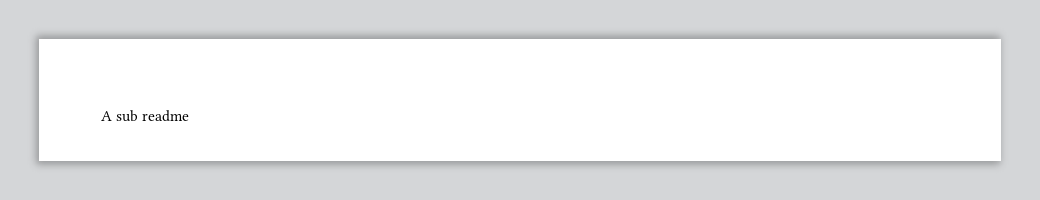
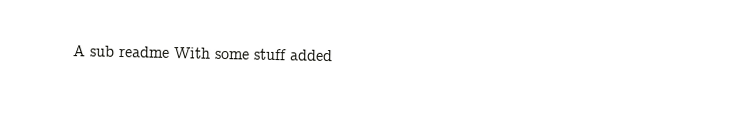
(190, 116) none -> [173,47,333,62] With some stuff added

